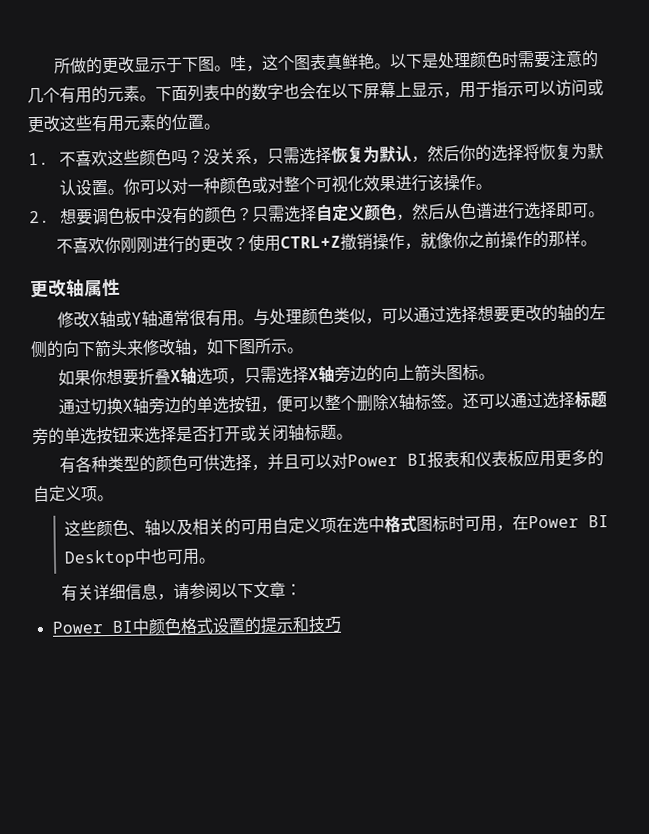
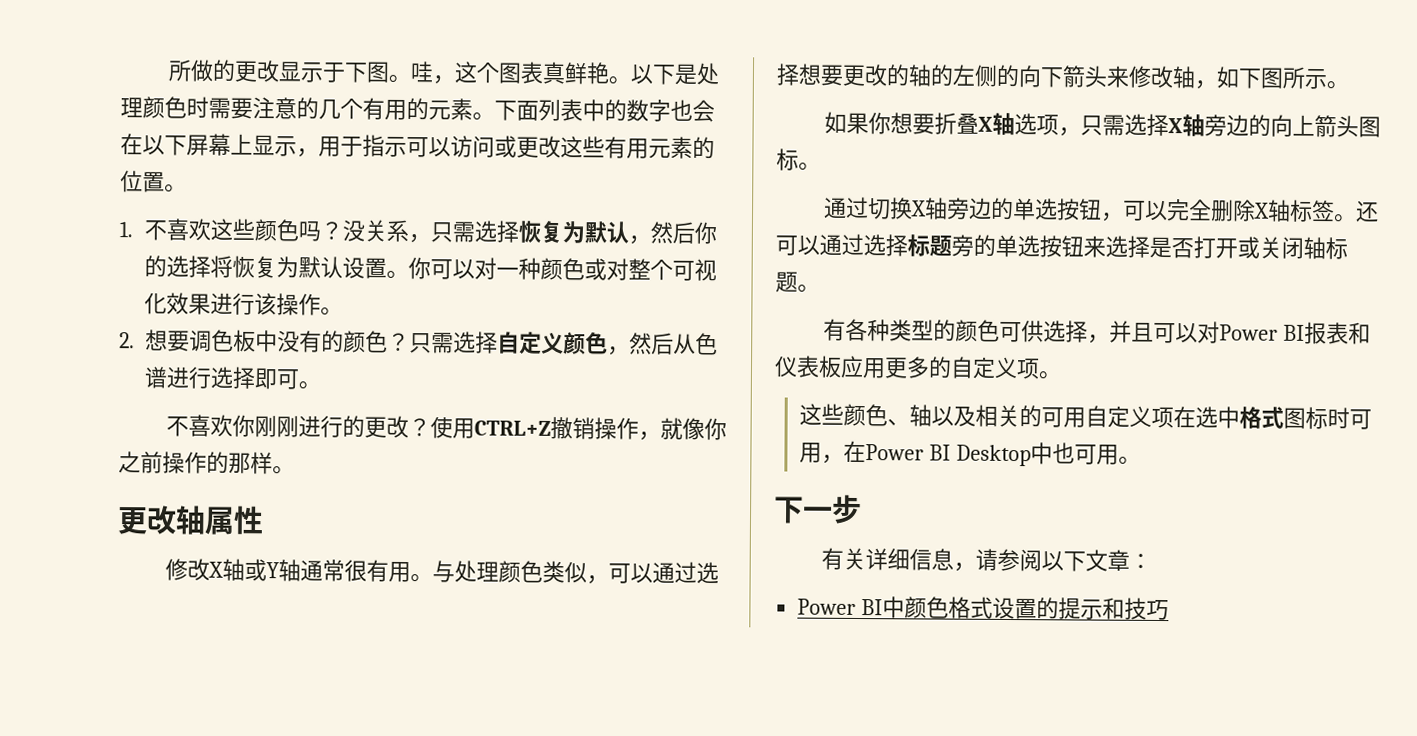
[275,394,357,413] 便可以整个 -> [1121,199,1212,222] 可以完全
(216, 560) none -> [773,494,862,525] // 下一步

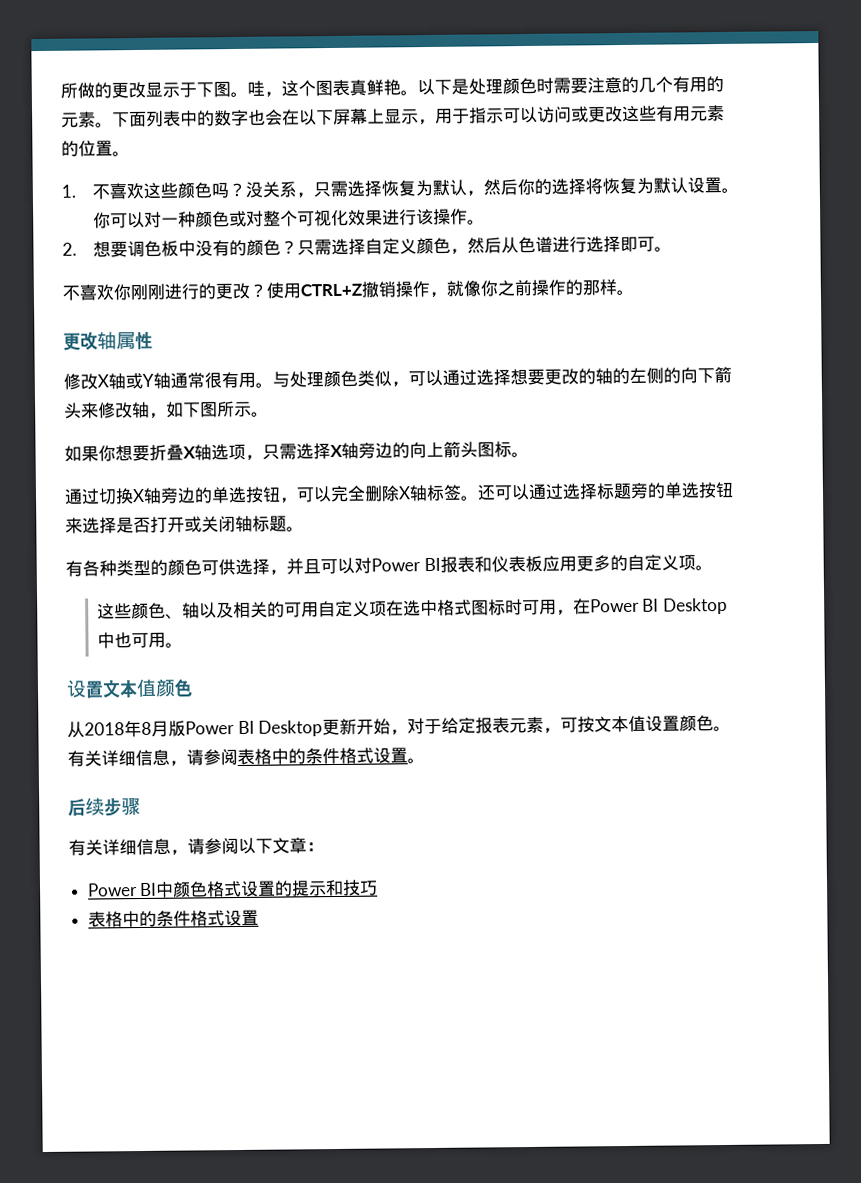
[773,496,833,524] 下一 -> [66,678,193,699] [67,715,732,738] [67,747,425,767] [68,797,105,817] 设置文本值颜色 // 从2018年8月版Power BI Desktop更新开始，对于给定报表元素，可按文本值设置颜色。有关详细信息，请参阅表格中的条件格式设置。 // 后续
(862, 509) none -> [121,798,141,816] 骤
(1170, 610) none -> [87,909,259,928] // 表格中的条件格式设置

